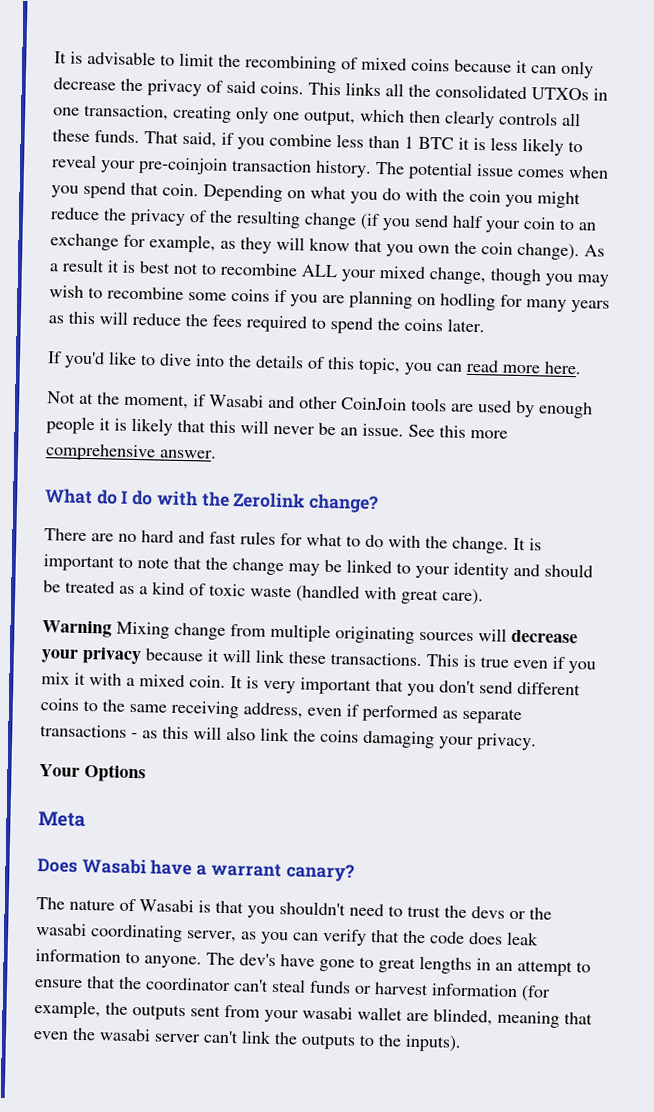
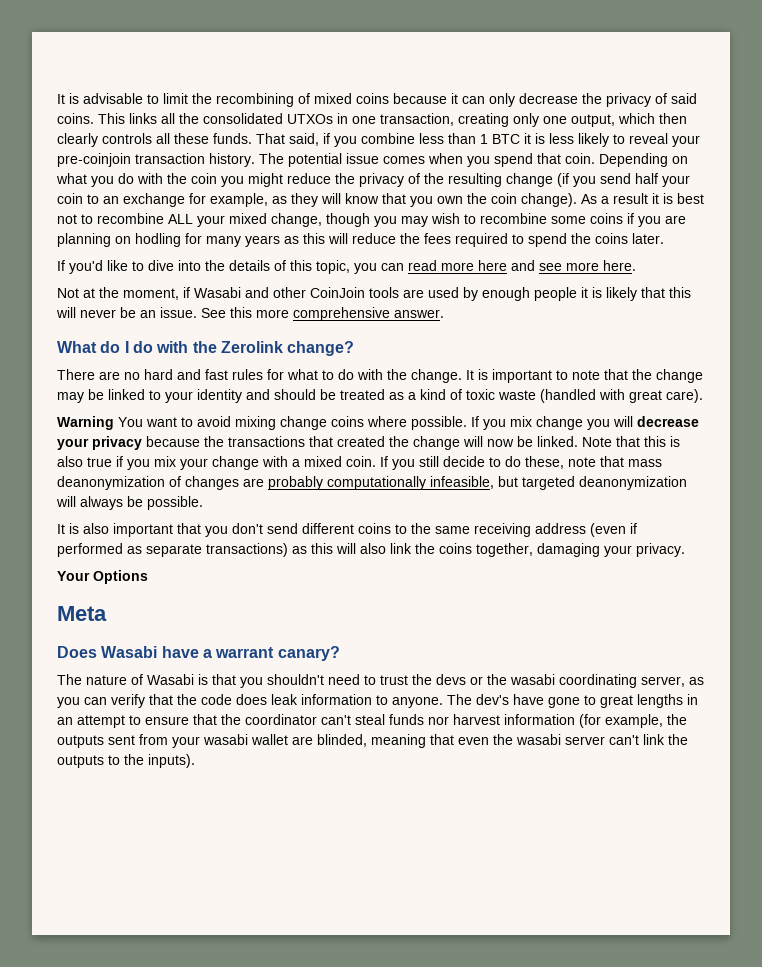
(541, 369) none -> [478,260,599,271] here and see more
[116,621,474,644] Mixing change from multiple originating sources -> [118,416,610,430] You want to avoid mixing change coins where possible. If you mix change you
[207,648,548,669] it will link these transactions. This is true even -> [204,436,680,450] [57,456,112,467] the transactions that created the change will now be linked. Note that this is also true
[74,672,86,686] it -> [180,456,259,470] your change
[230,676,296,694] It is very -> [380,456,662,470] [57,476,687,490] [56,496,203,510] [57,523,109,534] If you still decide to do these, note that mass deanonymization of changes are probably computationally infeasible, but targeted deanonymization will always be possible. // It is also
[243,702,342,719] address, even -> [535,523,626,537] address (even
[40,724,138,739] transactions - -> [206,543,288,557] transactions)
(359, 736) none -> [476,543,533,557] together,
[354,985,372,995] or -> [428,716,449,725] nor

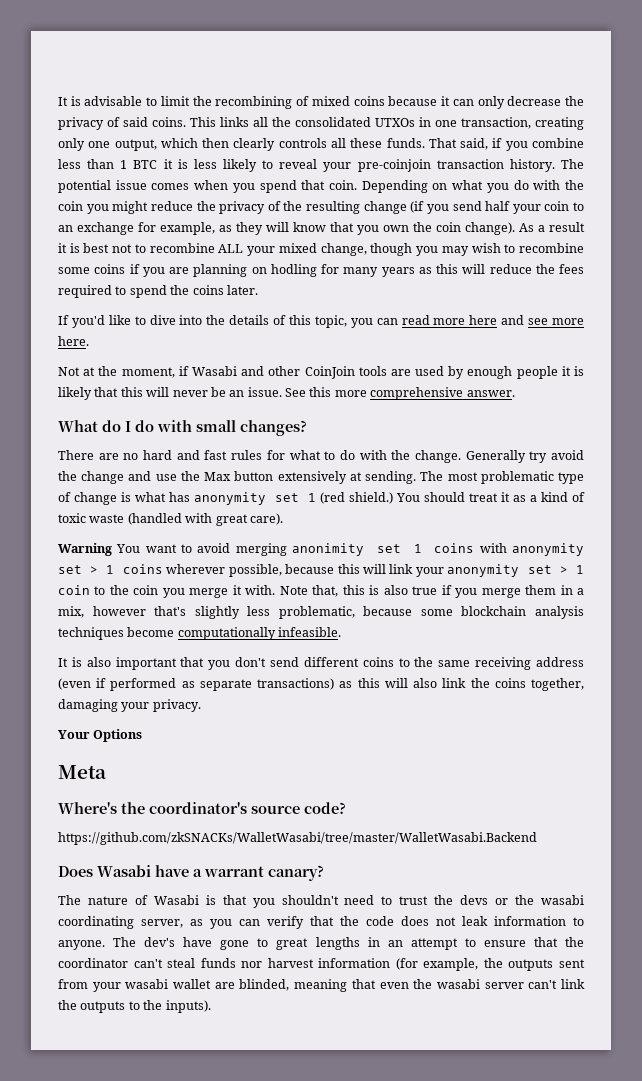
[192,341,355,356] the Zerolink change? -> [196,420,307,436] small changes?
[466,369,703,383] [57,389,385,403] It is important to note that the change may be linked to your identity and should be treated -> [465,450,584,463] [58,471,584,484] [58,492,511,505] Generally try avoid the change and use the Max button extensively at sending. The most problematic type of change is what has anonymity set 1 (red shield.) You should treat it
[235,416,699,430] [57,436,640,450] mixing change coins where possible. If you mix change you will decrease your privacy because the transactions that created the change will now be linked. Note that -> [235,543,584,556] [58,564,584,577] [58,585,339,598] merging anonimity set 1 coins with anonymity set > 1 coins wherever possible, because this will link your anonymity set > 1 coin to the coin you merge it with. Note that,
[154,456,662,470] [57,476,687,490] [56,496,203,510] mix your change with a mixed coin. If you still decide to do these, note that mass deanonymization of changes are probably computationally infeasible, but targeted deanonymization will always be possible. -> [481,585,584,598] [58,606,584,619] [58,627,342,640] merge them in a mix, however that's slightly less problematic, because some blockchain analysis techniques become computationally infeasible.
(107, 613) none -> [58,802,346,814] [58,832,537,845] // Where's the coordinator's source code? // https://github.com/zkSNACKs/WalletWasabi/tree/master/WalletWasabi.Backend
(267, 699) none -> [436,917,456,926] not

